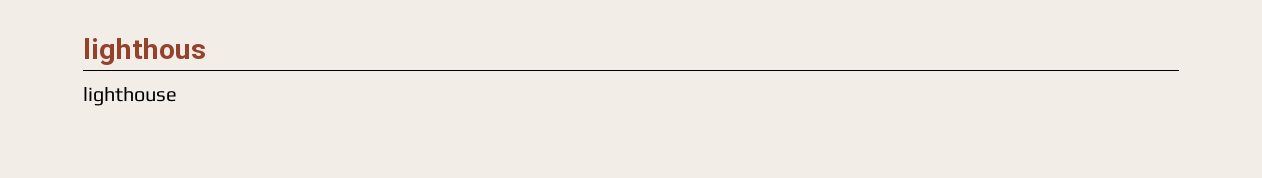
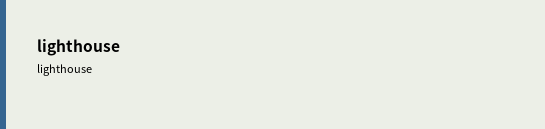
[83,38,206,65] lighthous -> [37,39,120,56] lighthouse

